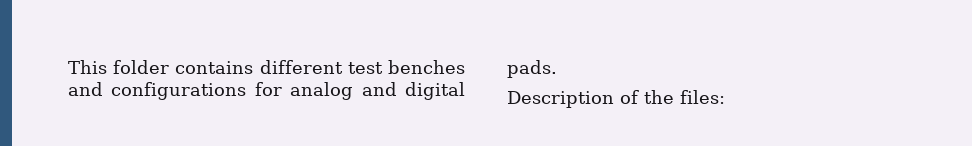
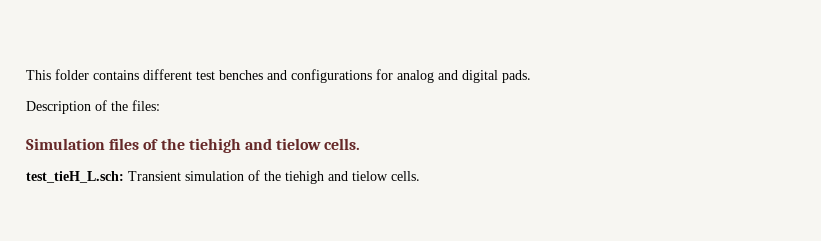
(725, 97) none -> [26,138,361,153] [26,170,420,184] // Simulation files of the tiehigh and tielow cells. // test_tieH_L.sch: Transient simulation of the tiehigh and tielow cells.

